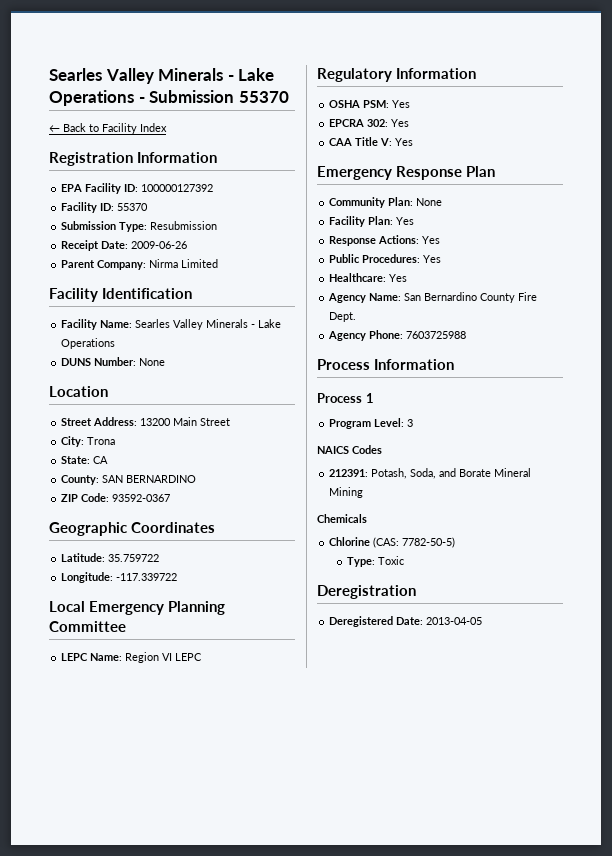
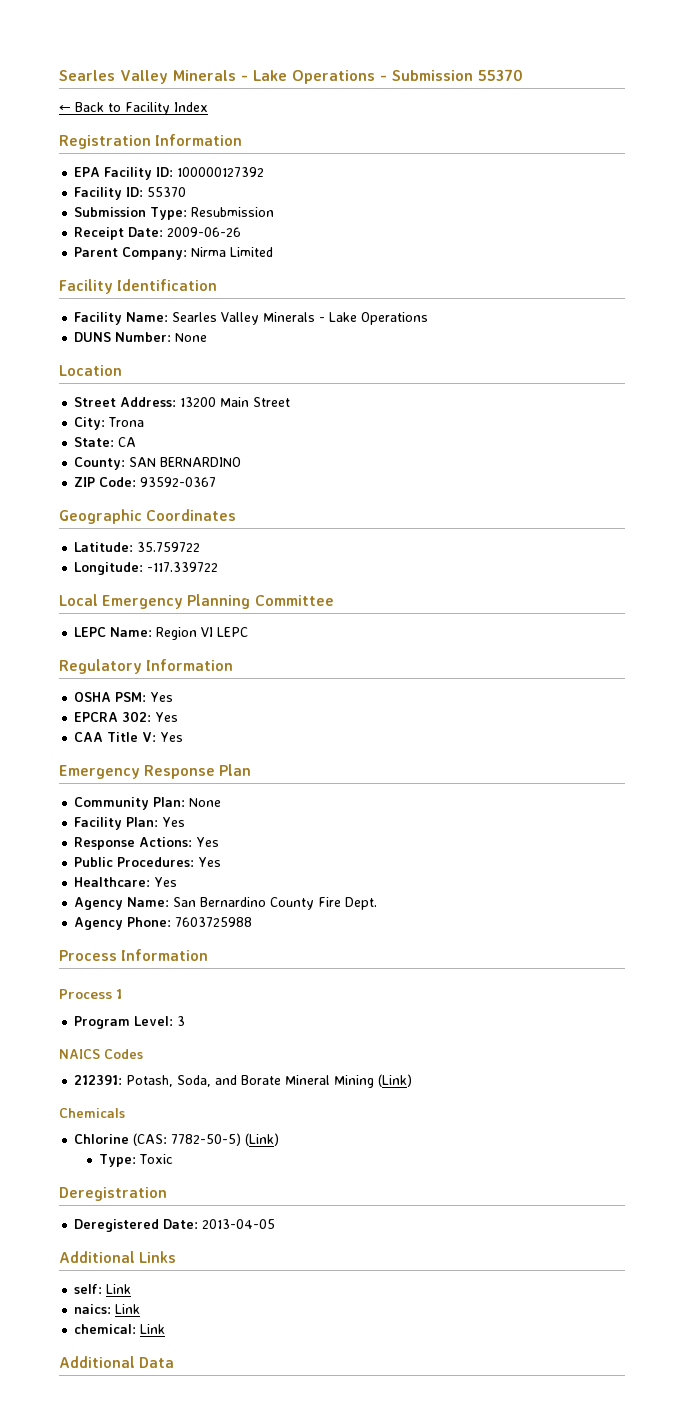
(364, 492) none -> [378,1074,413,1087] (Link)
(456, 542) none -> [245,1133,280,1146] (Link)
(483, 621) none -> [59,1251,177,1263] [74,1284,132,1294] [74,1304,141,1314] [74,1324,166,1334] [59,1356,175,1368] // Additional Links // self: Link // naics: Link // chemical: Link // Additional Data

